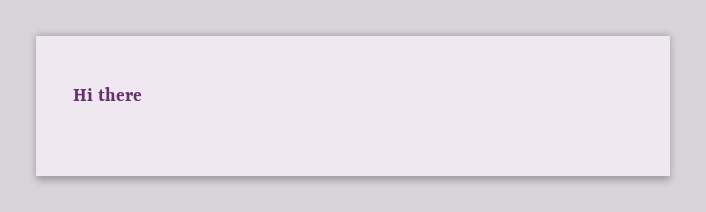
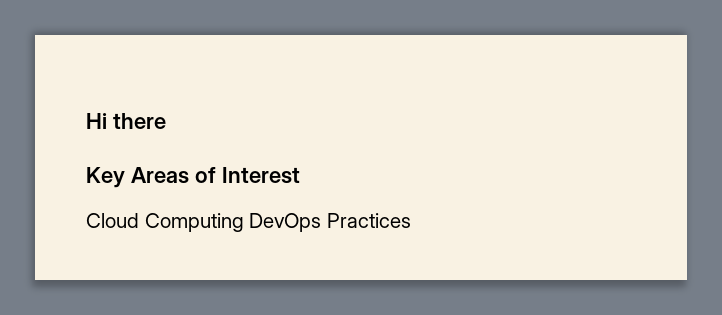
(143, 94) none -> [86,167,300,188] [86,213,411,232] // Key Areas of Interest // Cloud Computing DevOps Practices

